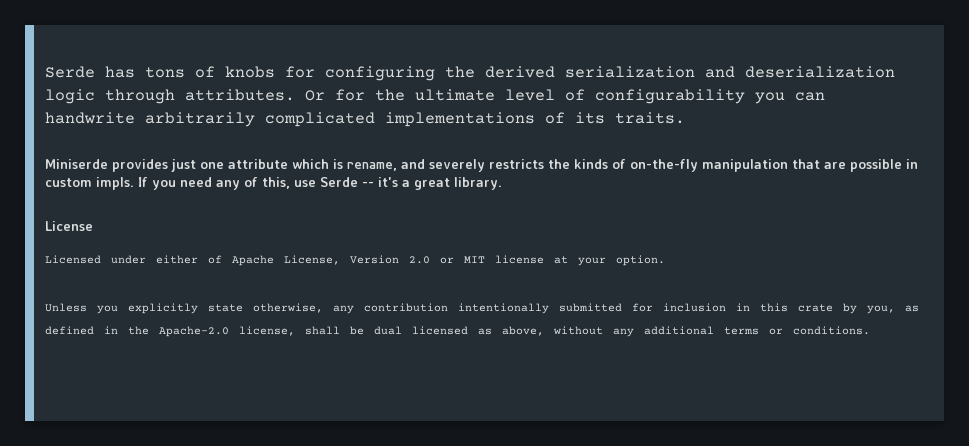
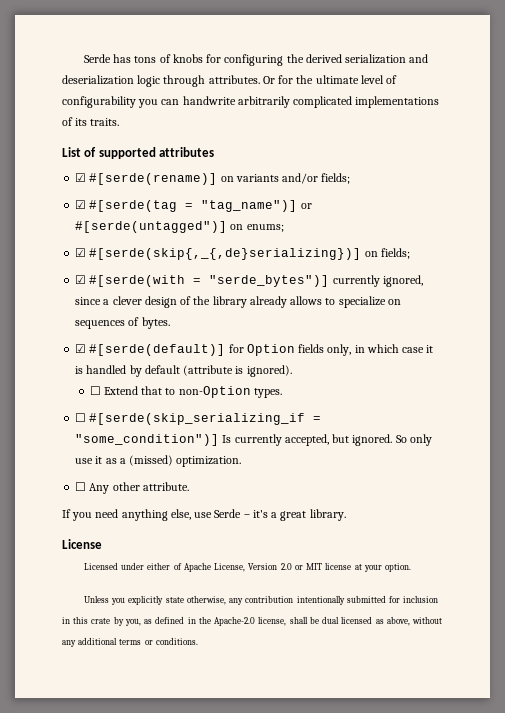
[45,159,918,172] [45,177,290,190] Miniserde provides just one attribute which is rename, and severely restricts the kinds of on-the-fly manipulation that are possible in custom impls. If you need any of this, -> [62,147,215,159] [75,173,351,185] [75,200,312,212] [75,221,284,233] [75,248,410,260] [75,275,423,287] [75,296,401,308] [75,317,170,329] [75,344,434,356] [75,365,292,377] [89,386,282,398] [75,413,322,425] [75,434,432,446] [75,455,242,467] [75,482,189,494] [62,509,191,521] List of supported attributes // ☑ #[serde(rename)] on variants and/or fields; // ☑ #[serde(tag = "tag_name")] or #[serde(untagged")] on enums; // ☑ #[serde(skip{,_{,de}serializing})] on fields; // ☑ #[serde(with = "serde_bytes")] currently ignored, since a clever design of the library already allows to specialize on sequences of bytes. // ☑ #[serde(default)] for Option fields only, in which case it is handled by default (attribute is ignored). // ☐ Extend that to non-Option types. // ☐ #[serde(skip_serializing_if = "some_condition")] Is currently accepted, but ignored. So only use it as a (missed) optimization. // ☐ Any other attribute. // If you need anything else,
[362,181,374,187] -- -> [243,514,250,518] –

